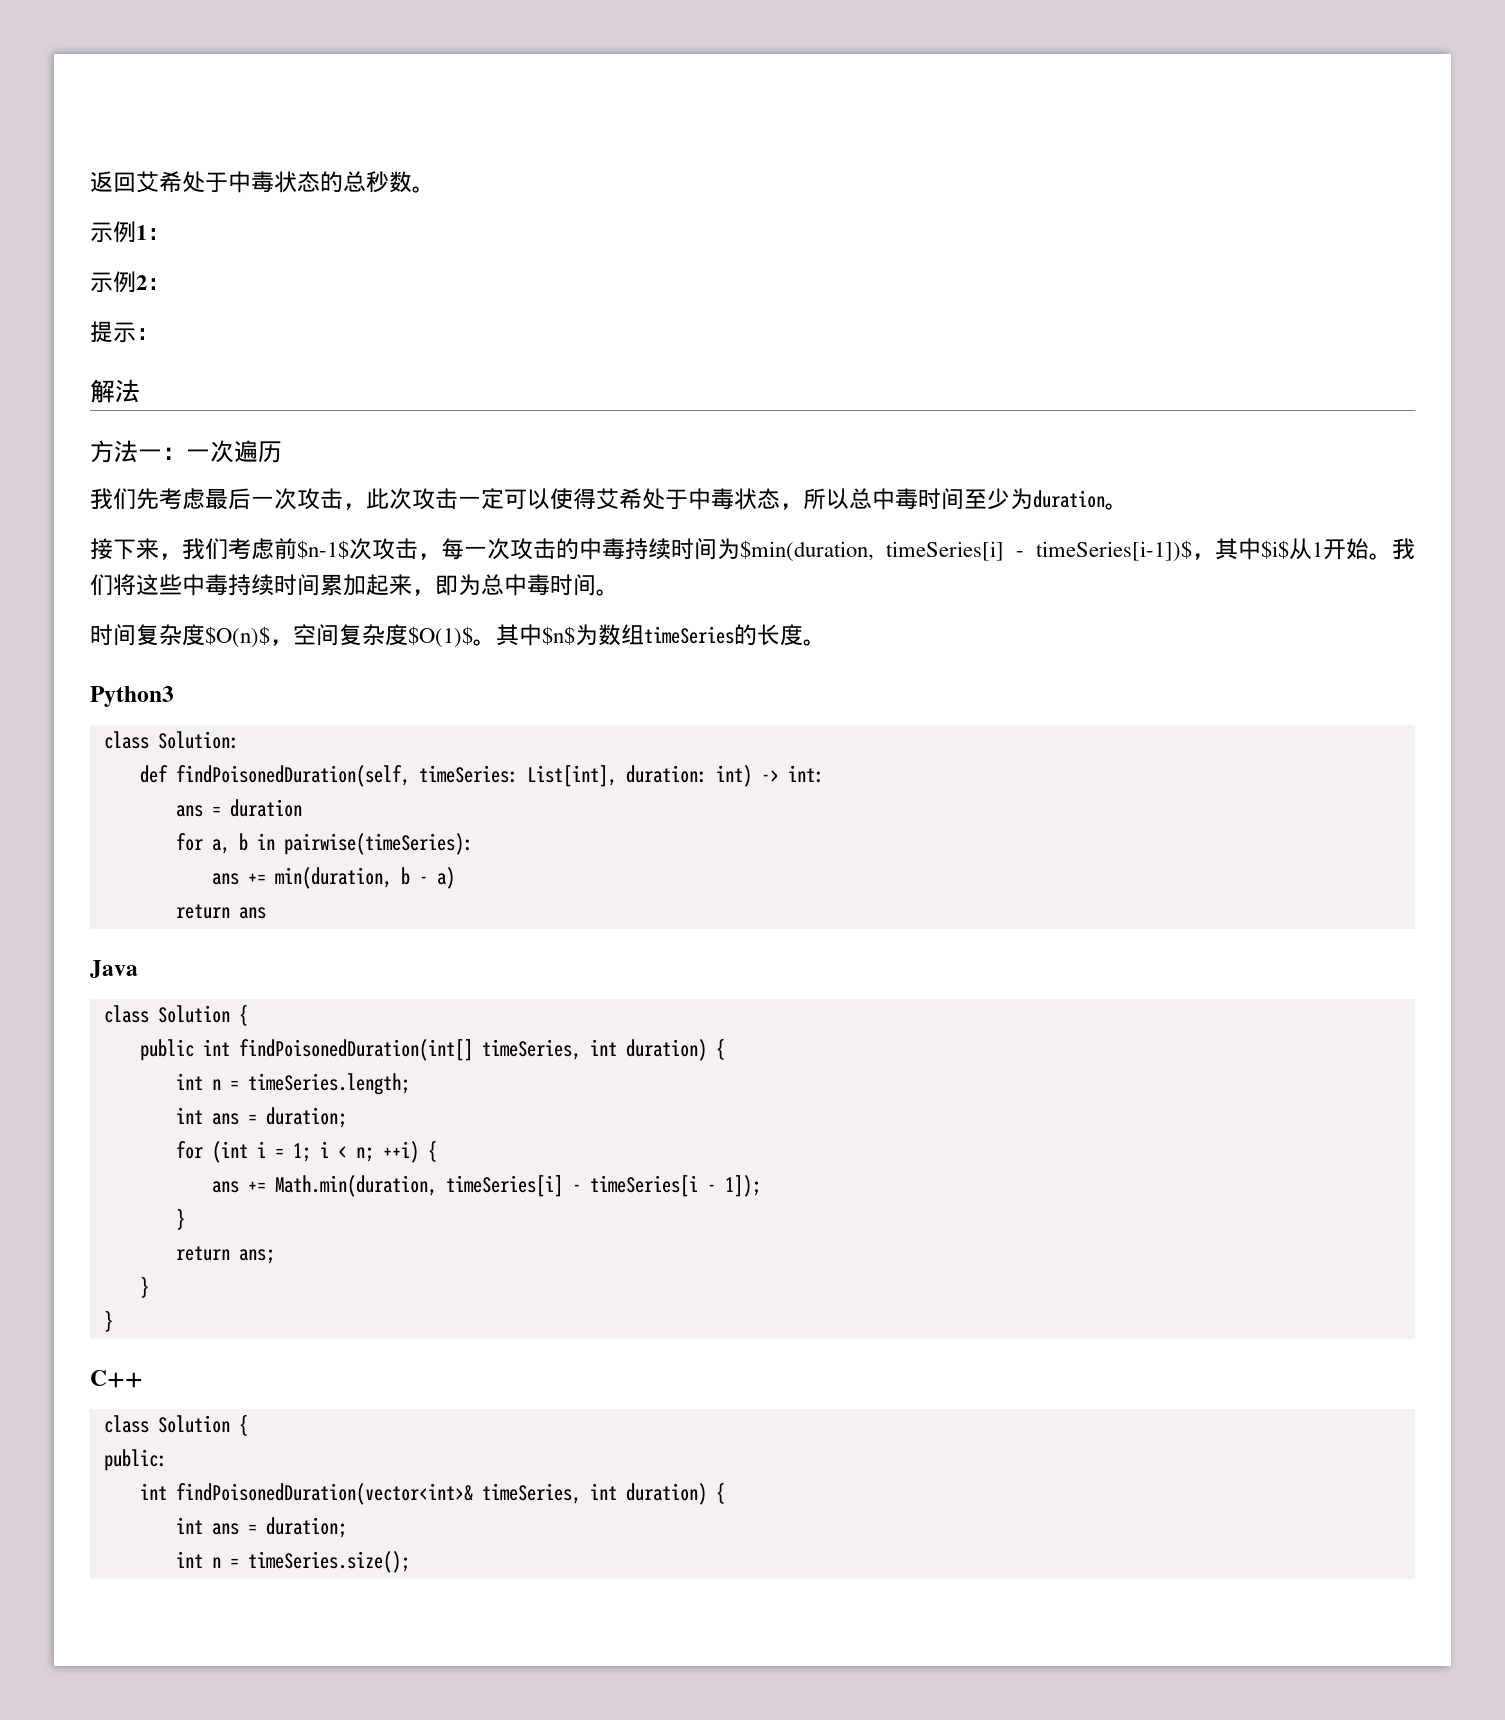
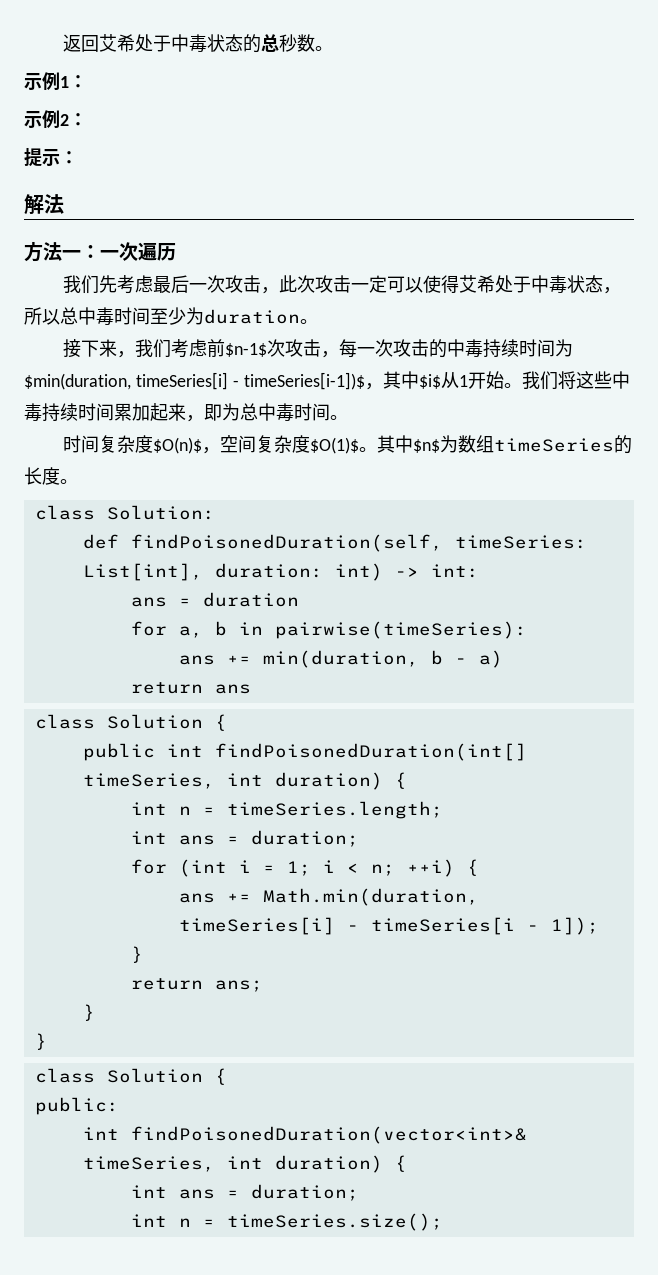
[90,686,174,707] // Python3 -> (78, 481) none
[90,960,138,978] // Java -> (251, 689) none
[90,1370,143,1388] // C++ -> (47, 1041) none

